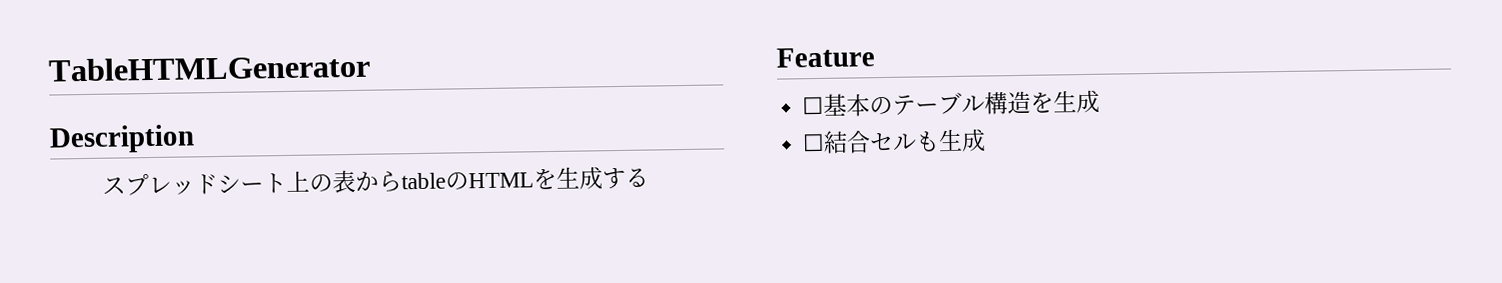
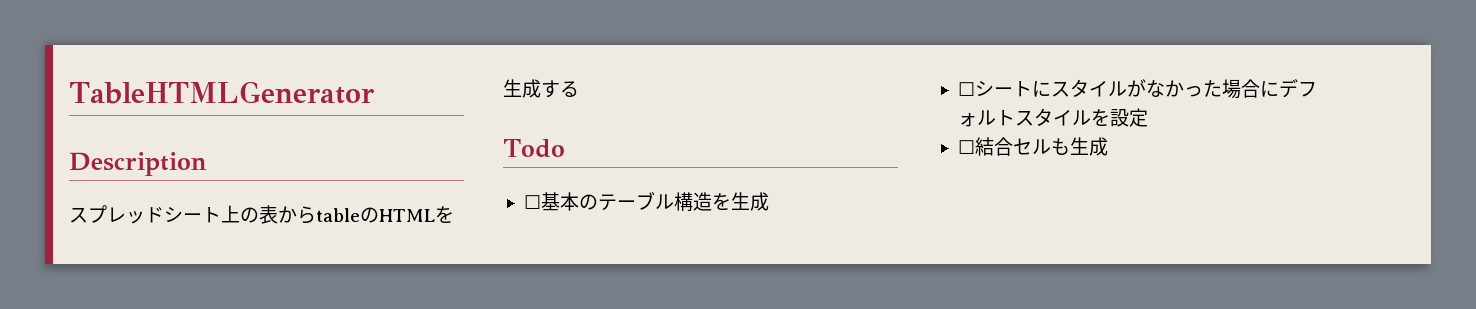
[776,47,875,68] Feature -> [503,139,565,158] Todo
(1101, 101) none -> [957,79,1317,99] [957,108,1148,127] // ☐シートにスタイルがなかった場合にデフォルトスタイルを設定

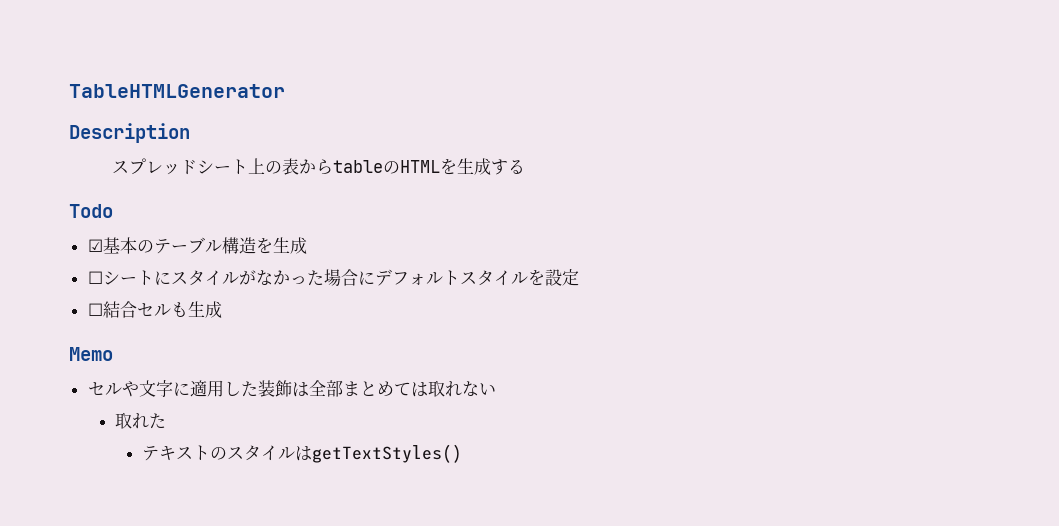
[523,195,541,209] ☐ -> [87,239,103,252] ☑
(1108, 146) none -> [69,347,113,361] [87,380,496,397] [115,412,167,429] [142,444,463,463] // Memo // セルや文字に適用した装飾は全部まとめては取れない // 取れた // テキストのスタイルはgetTextStyles()

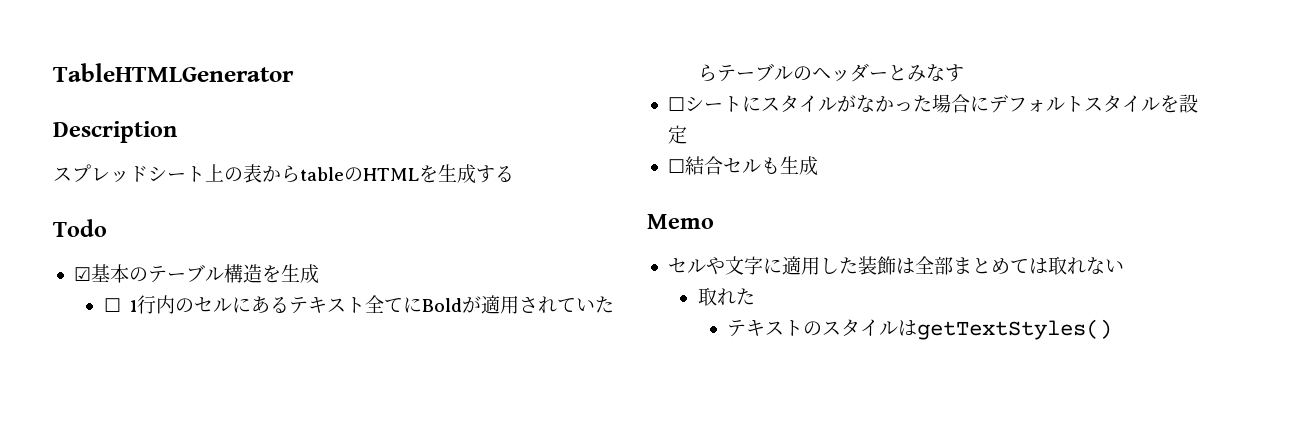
(307, 245) none -> [103,295,614,314] [697,63,964,82] // ☐ 1行内のセルにあるテキスト全てにBoldが適用されていたらテーブルのヘッダーとみなす

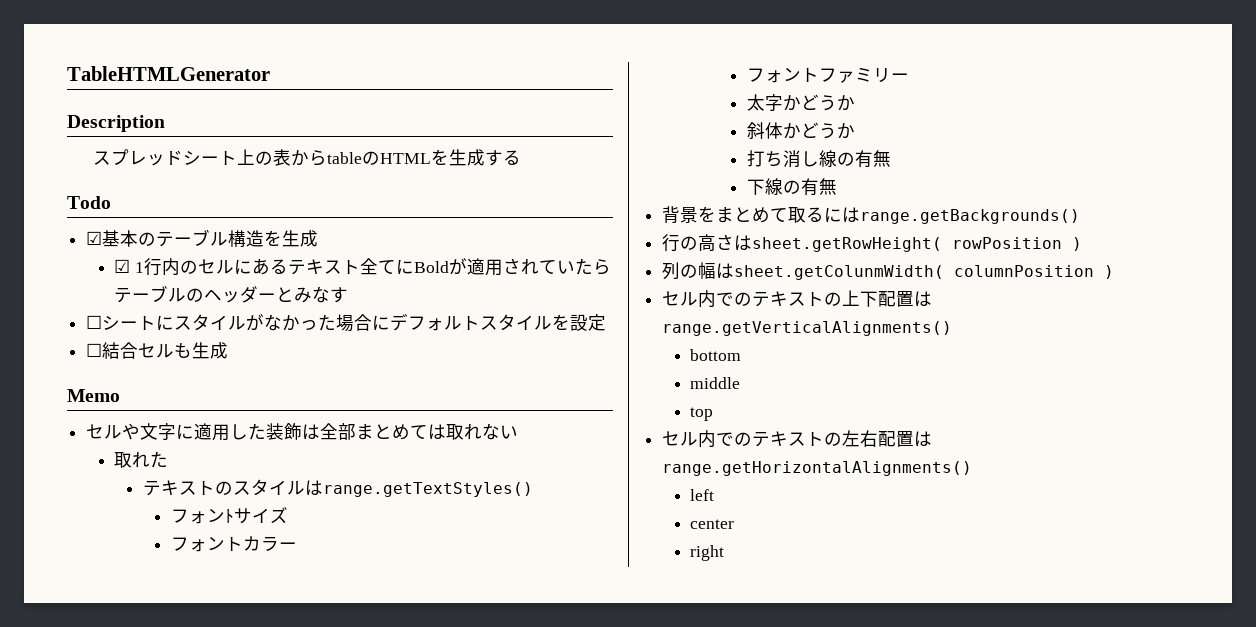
[103,298,121,312] ☐ -> [114,259,131,273] ☑
[917,319,1113,340] getTextStyles() -> [322,482,533,497] [170,507,288,524] [170,536,297,552] [746,67,909,83] [746,94,855,111] [746,122,855,139] [746,150,891,168] [746,178,837,196] [662,206,1081,224] [662,234,1083,252] [662,262,1115,280] [662,290,933,308] [662,321,953,336] [690,349,742,361] [690,377,741,389] [690,407,714,421] [662,430,933,448] [662,461,973,476] [690,489,715,501] [690,519,735,529] [690,545,725,561] range.getTextStyles() // フォンﾄサイズ // フォントカラー // フォントファミリー // 太字かどうか // 斜体かどうか // 打ち消し線の有無 // 下線の有無 // 背景をまとめて取るにはrange.getBackgrounds() // 行の高さはsheet.getRowHeight( rowPosition ) // 列の幅はsheet.getColunmWidth( columnPosition ) // セル内でのテキストの上下配置はrange.getVerticalAlignments() // bottom // middle // top // セル内でのテキストの左右配置はrange.getHorizontalAlignments() // left // center // right

